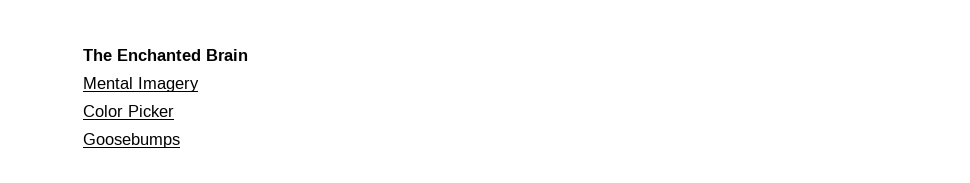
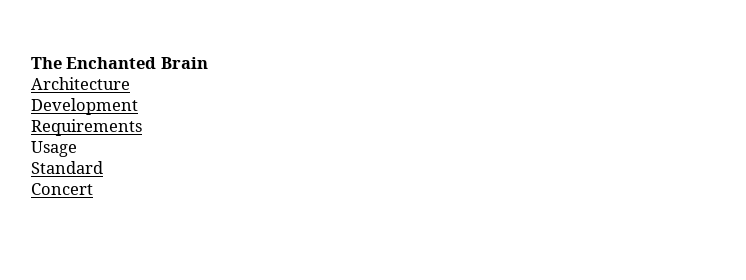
[83,77,199,92] [83,105,174,117] [83,133,180,148] Mental Imagery // Color Picker // Goosebumps -> [31,77,130,90] [31,98,138,115] [31,119,142,136] [31,141,77,157] [31,161,103,174] [31,183,93,195] Architecture // Development // Requirements // Usage // Standard // Concert

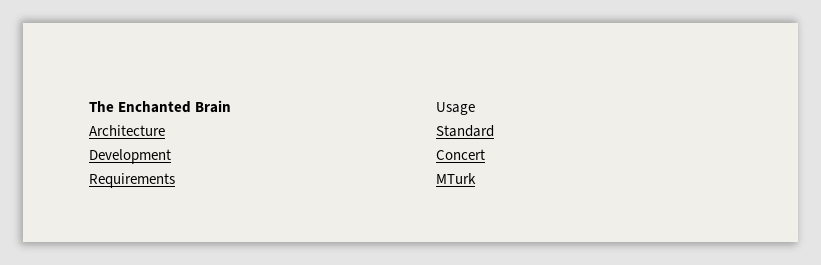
(93, 189) none -> [436,173,476,184] // MTurk

